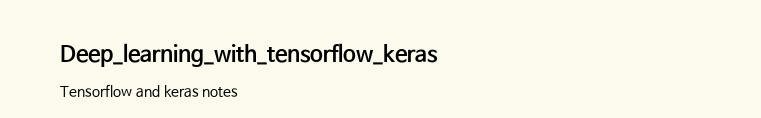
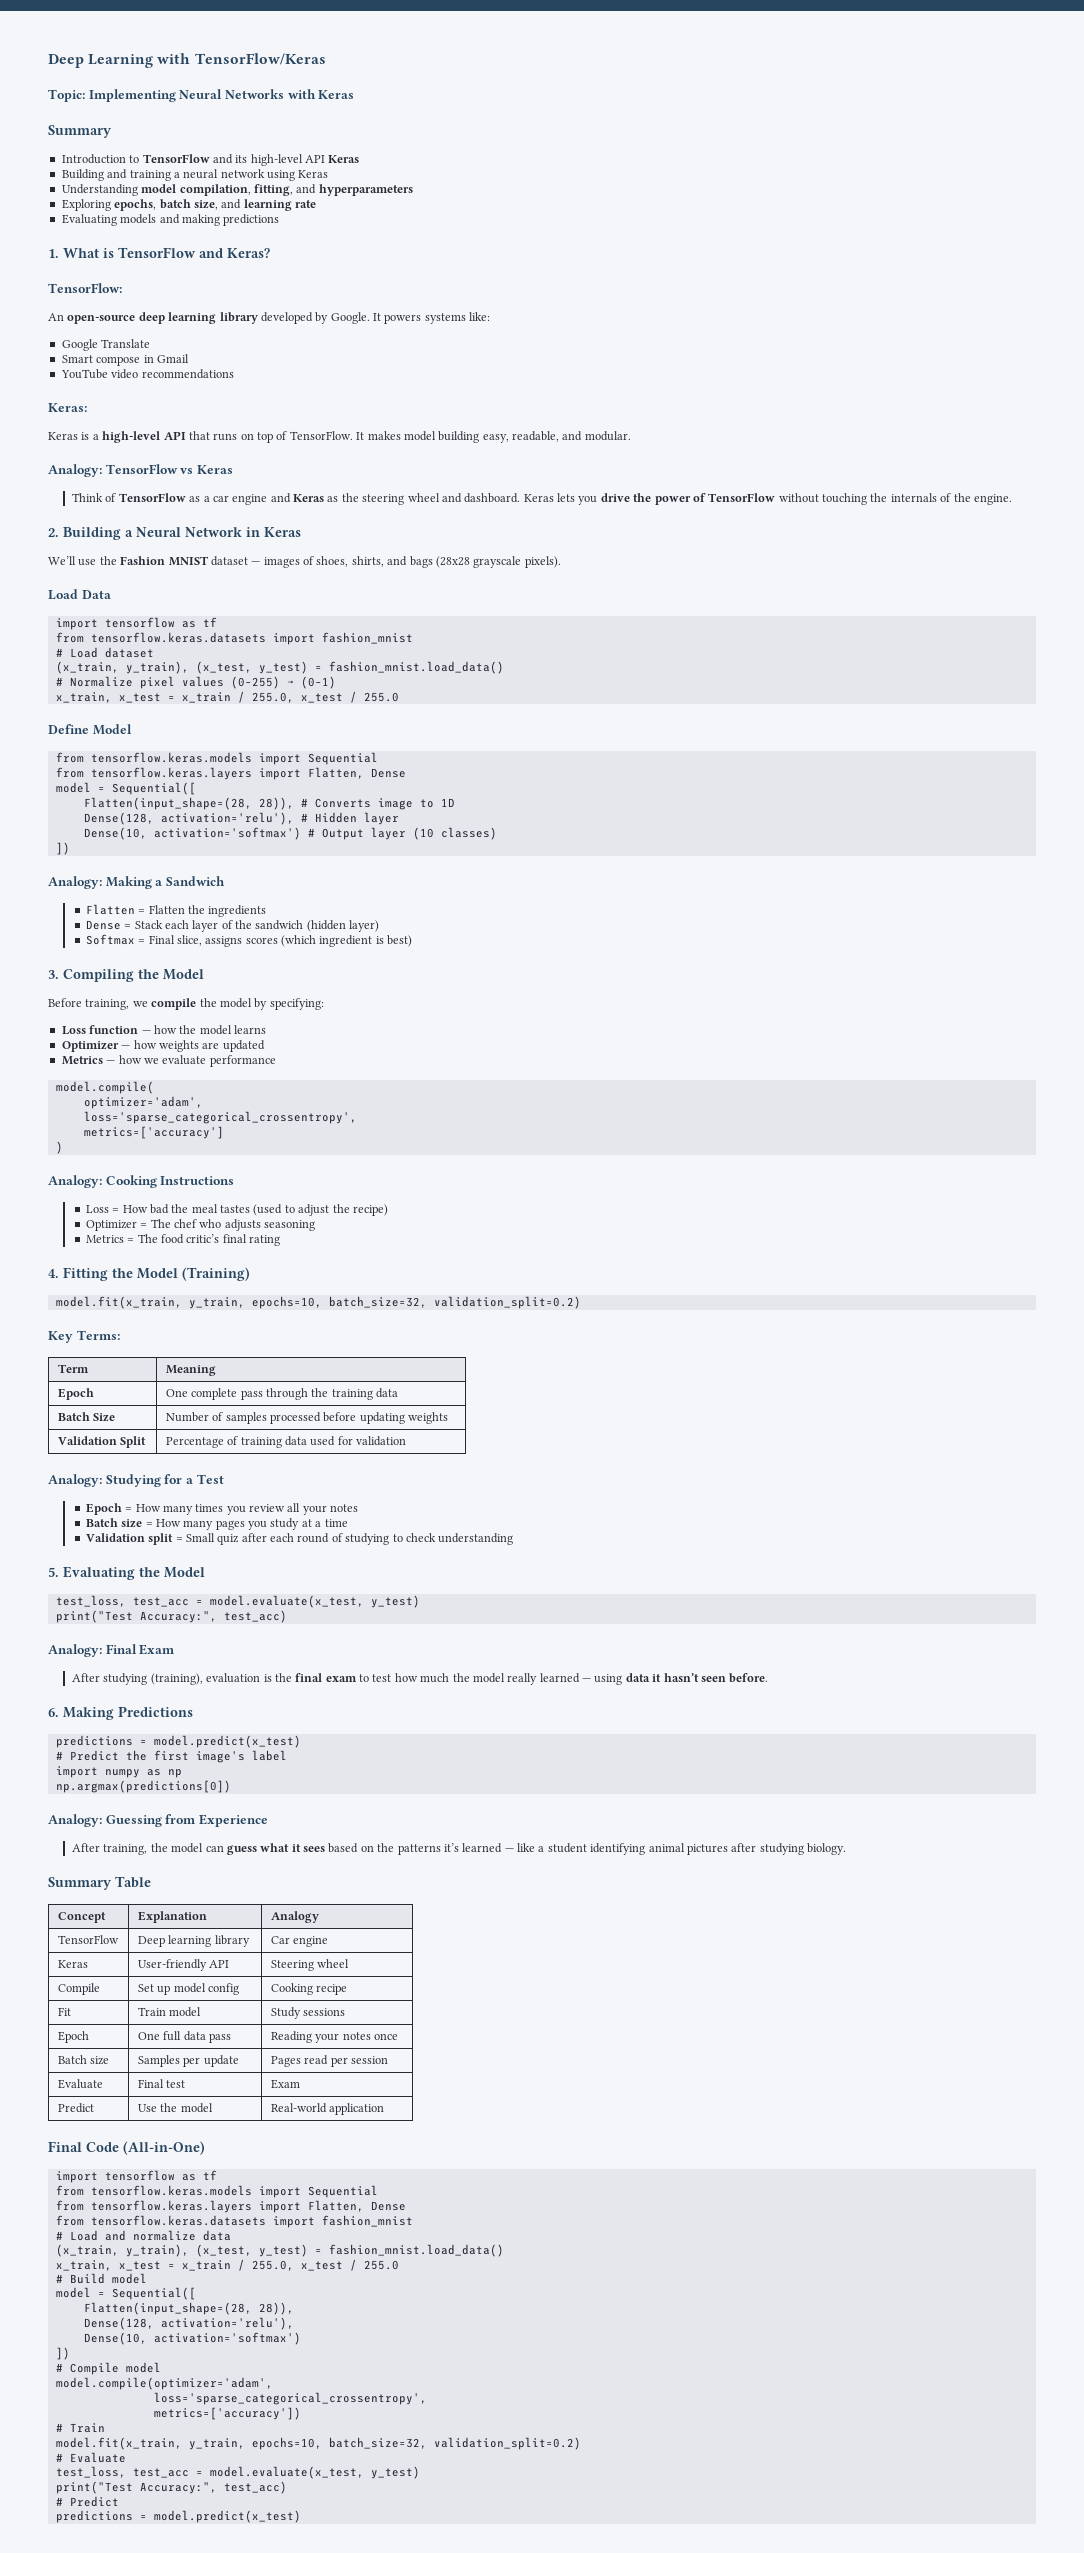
[60,43,438,67] [60,84,239,98] Deep_learning_with_tensorflow_keras // Tensorflow and keras notes -> [48,53,326,68] [48,89,355,102] [48,125,112,138] [61,154,360,166] [61,169,329,181] [61,184,413,196] [61,199,316,211] [61,214,280,226] [48,247,270,258] [48,283,122,293] [48,312,491,324] [61,339,151,351] [61,354,189,366] [60,369,234,379] [48,403,87,412] [48,431,631,443] [48,464,233,477] [72,493,1012,505] [48,527,301,540] [48,556,561,568] [48,589,111,600] [55,617,217,630] [55,632,413,645] [55,647,154,658] [55,661,504,674] [55,676,336,689] [55,691,399,703] [48,724,132,735] [55,752,378,765] [55,767,406,780] [55,782,196,795] [83,797,455,810] [83,812,399,825] [83,827,497,840] [55,842,70,855] [48,876,225,889] [85,904,267,917] [85,920,380,932] [85,934,413,947] [48,969,204,982] [48,998,324,1010] [61,1025,266,1035] [61,1040,265,1052] [61,1055,276,1067] [55,1081,154,1094] [83,1096,203,1109] [83,1111,357,1124] [83,1126,224,1139] [55,1141,63,1154] [48,1175,235,1188] [85,1204,388,1216] [85,1219,316,1231] [85,1234,281,1246] [48,1267,250,1281] [55,1296,581,1309] [48,1330,120,1343] [57,1364,89,1373] [165,1365,216,1376] [57,1388,94,1400] [165,1388,399,1400] [57,1412,116,1422] [165,1412,449,1424] [57,1436,147,1448] [165,1436,407,1448] [48,1474,224,1487] [85,1503,359,1515] [85,1518,348,1530] [85,1533,514,1545] [48,1566,205,1580] [55,1595,420,1608] [55,1610,287,1623] [48,1644,176,1657] [72,1673,769,1685] [48,1706,193,1720] [55,1735,301,1748] [55,1750,287,1763] [55,1766,182,1778] [55,1780,231,1793] [48,1814,268,1827] [72,1843,847,1855] [48,1876,151,1890] [57,1912,106,1923] [137,1911,207,1923] [270,1911,319,1923] [57,1935,119,1944] [137,1935,250,1947] [270,1936,329,1947] [57,1960,88,1968] [137,1959,230,1971] [270,1959,350,1971] [57,1983,100,1995] [137,1983,239,1995] [270,1983,348,1995] [57,2007,71,2016] [137,2007,202,2017] [270,2007,346,2019] [57,2031,89,2043] [137,2031,231,2043] [270,2031,398,2043] [57,2055,110,2065] [137,2055,239,2067] [270,2055,388,2067] [57,2079,103,2089] [137,2079,186,2088] [270,2079,300,2089] [57,2103,94,2113] [137,2103,213,2113] [270,2103,385,2115] [48,2141,205,2155] [55,2170,217,2183] [55,2185,378,2198] [55,2200,406,2213] [55,2215,413,2228] [55,2230,231,2241] [55,2244,504,2257] [55,2259,399,2271] [55,2273,147,2284] [55,2287,196,2300] [83,2302,294,2315] [83,2317,294,2330] [83,2332,301,2345] [55,2347,70,2360] [55,2362,161,2375] [55,2377,273,2390] [153,2392,427,2405] [153,2407,301,2420] [55,2423,105,2433] [55,2437,581,2450] [55,2452,126,2463] [55,2466,420,2479] [55,2481,287,2494] [55,2496,119,2507] [55,2510,301,2523] Deep Learning with TensorFlow/Keras // Topic: Implementing Neural Networks with Keras // Summary // Introduction to TensorFlow and its high-level API Keras // Building and training a neural network using Keras // Understanding model compilation, fitting, and hyperparameters // Exploring epochs, batch size, and learning rate // Evaluating models and making predictions // 1. What is TensorFlow and Keras? // TensorFlow: // An open-source deep learning library developed by Google. It powers systems like: // Google Translate // Smart compose in Gmail // YouTube video recommendations // Keras: // Keras is a high-level API that runs on top of TensorFlow. It makes model building easy, readable, and modular. // Analogy: TensorFlow vs Keras // Think of TensorFlow as a car engine and Keras as the steering wheel and dashboard. Keras lets you drive the power of TensorFlow without touching the internals of the engine. // 2. Building a Neural Network in Keras // We’ll use the Fashion MNIST dataset — images of shoes, shirts, and bags (28x28 grayscale pixels). // Load Data // import tensorflow as tf // from tensorflow.keras.datasets import fashion_mnist // # Load dataset // (x_train, y_train), (x_test, y_test) = fashion_mnist.load_data() // # Normalize pixel values (0–255) → (0–1) // x_train, x_test = x_train / 255.0, x_test / 255.0 // Define Model // from tensorflow.keras.models import Sequential // from tensorflow.keras.layers import Flatten, Dense // model = Sequential([ // Flatten(input_shape=(28, 28)), # Converts image to 1D // Dense(128, activation='relu'), # Hidden layer // Dense(10, activation='softmax') # Output layer (10 classes) // ]) // Analogy: Making a Sandwich // Flatten = Flatten the ingredients // Dense = Stack each layer of the sandwich (hidden layer) // Softmax = Final slice, assigns scores (which ingredient is best) // 3. Compiling the Model // Before training, we compile the model by specifying: // Loss function — how the model learns // Optimizer — how weights are updated // Metrics — how we evaluate performance // model.compile( // optimizer='adam', // loss='sparse_categorical_crossentropy', // metrics=['accuracy'] // ) // Analogy: Cooking Instructions // Loss = How bad the meal tastes (used to adjust the recipe) // Optimizer = The chef who adjusts seasoning // Metrics = The food critic’s final rating // 4. Fitting the Model (Training) // model.fit(x_train, y_train, epochs=10, batch_size=32, validation_split=0.2) // Key Terms: // Term | Meaning // Epoch | One complete pass through the training data // Batch Size | Number of samples processed before updating weights // Validation Split | Percentage of training data used for validation // Analogy: Studying for a Test // Epoch = How many times you review all your notes // Batch size = How many pages you study at a time // Validation split = Small quiz after each round of studying to check understanding // 5. Evaluating the Model // test_loss, test_acc = model.evaluate(x_test, y_test) // print("Test Accuracy:", test_acc) // Analogy: Final Exam // After studying (training), evaluation is the final exam to test how much the model really learned — using data it hasn’t seen before. // 6. Making Predictions // predictions = model.predict(x_test) // # Predict the first image's label // import numpy as np // np.argmax(predictions[0]) // Analogy: Guessing from Experience // After training, the model can guess what it sees based on the patterns it’s learned — like a student identifying animal pictures after studying biology. // Summary Table // Concept | Explanation | Analogy // TensorFlow | Deep learning library | Car engine // Keras | User-friendly API | Steering wheel // Compile | Set up model config | Cooking recipe // Fit | Train model | Study sessions // Epoch | One full data pass | Reading your notes once // Batch size | Samples per update | Pages read per session // Evaluate | Final test | Exam // Predict | Use the model | Real-world application // Final Code (All-in-One) // import tensorflow as tf // from tensorflow.keras.models import Sequential // from tensorflow.keras.layers import Flatten, Dense // from tensorflow.keras.datasets import fashion_mnist // # Load and normalize data // (x_train, y_train), (x_test, y_test) = fashion_mnist.load_data() // x_train, x_test = x_train / 255.0, x_test / 255.0 // # Build model // model = Sequential([ // Flatten(input_shape=(28, 28)), // Dense(128, activation='relu'), // Dense(10, activation='softmax') // ]) // # Compile model // model.compile(optimizer='adam', // loss='sparse_categorical_crossentropy', // metrics=['accuracy']) // # Train // model.fit(x_train, y_train, epochs=10, batch_size=32, validation_split=0.2) // # Evaluate // test_loss, test_acc = model.evaluate(x_test, y_test) // print("Test Accuracy:", test_acc) // # Predict // predictions = model.predict(x_test)

